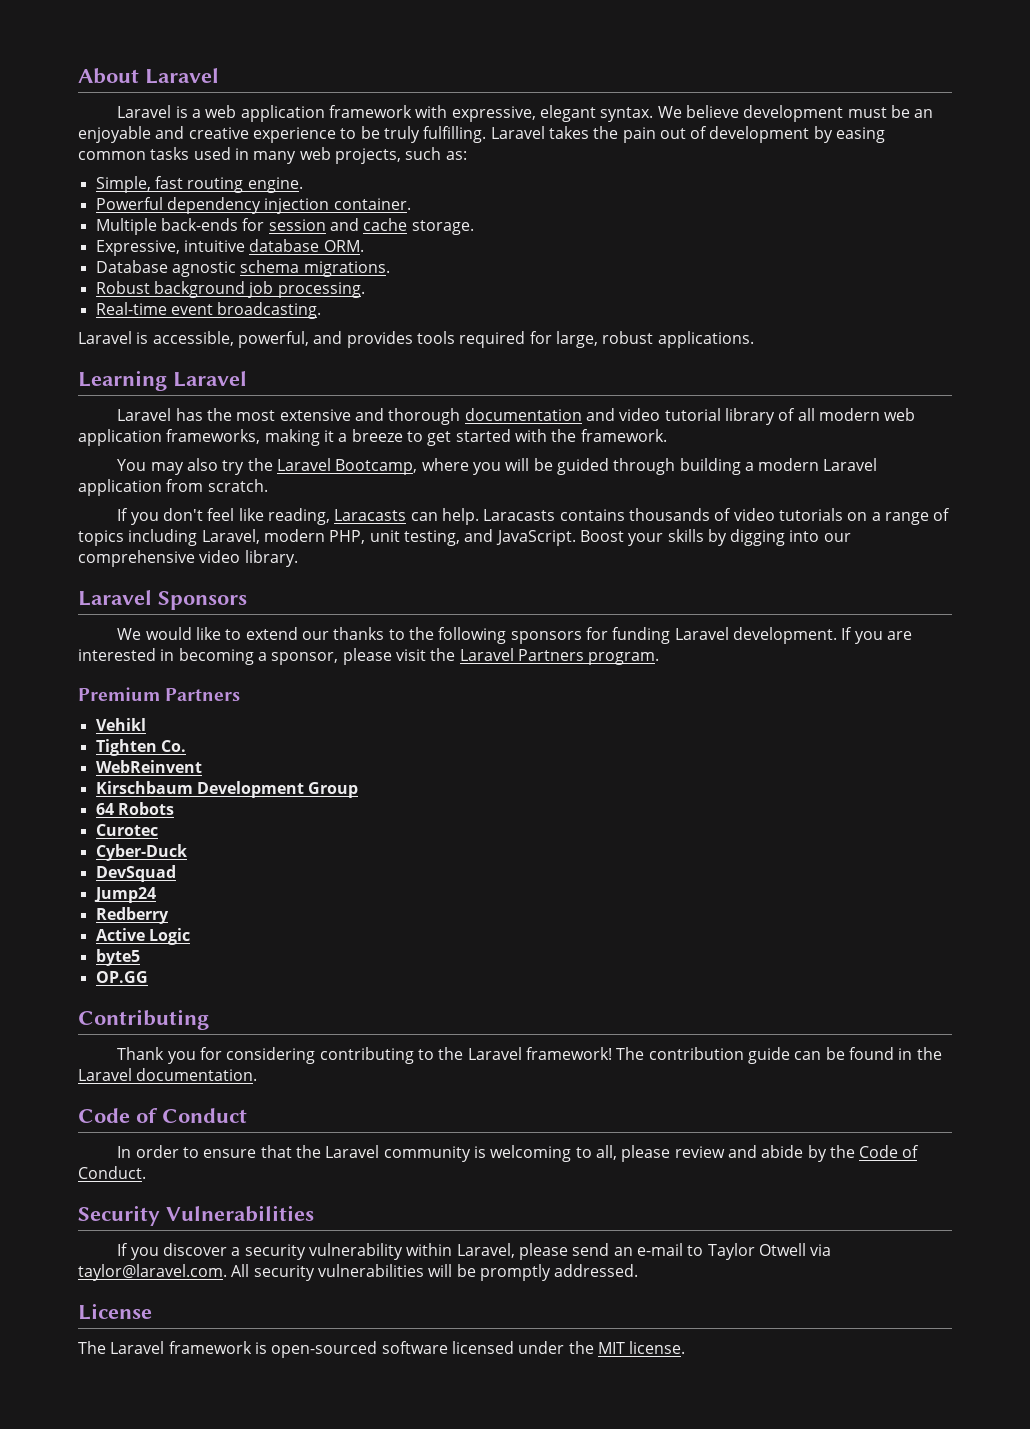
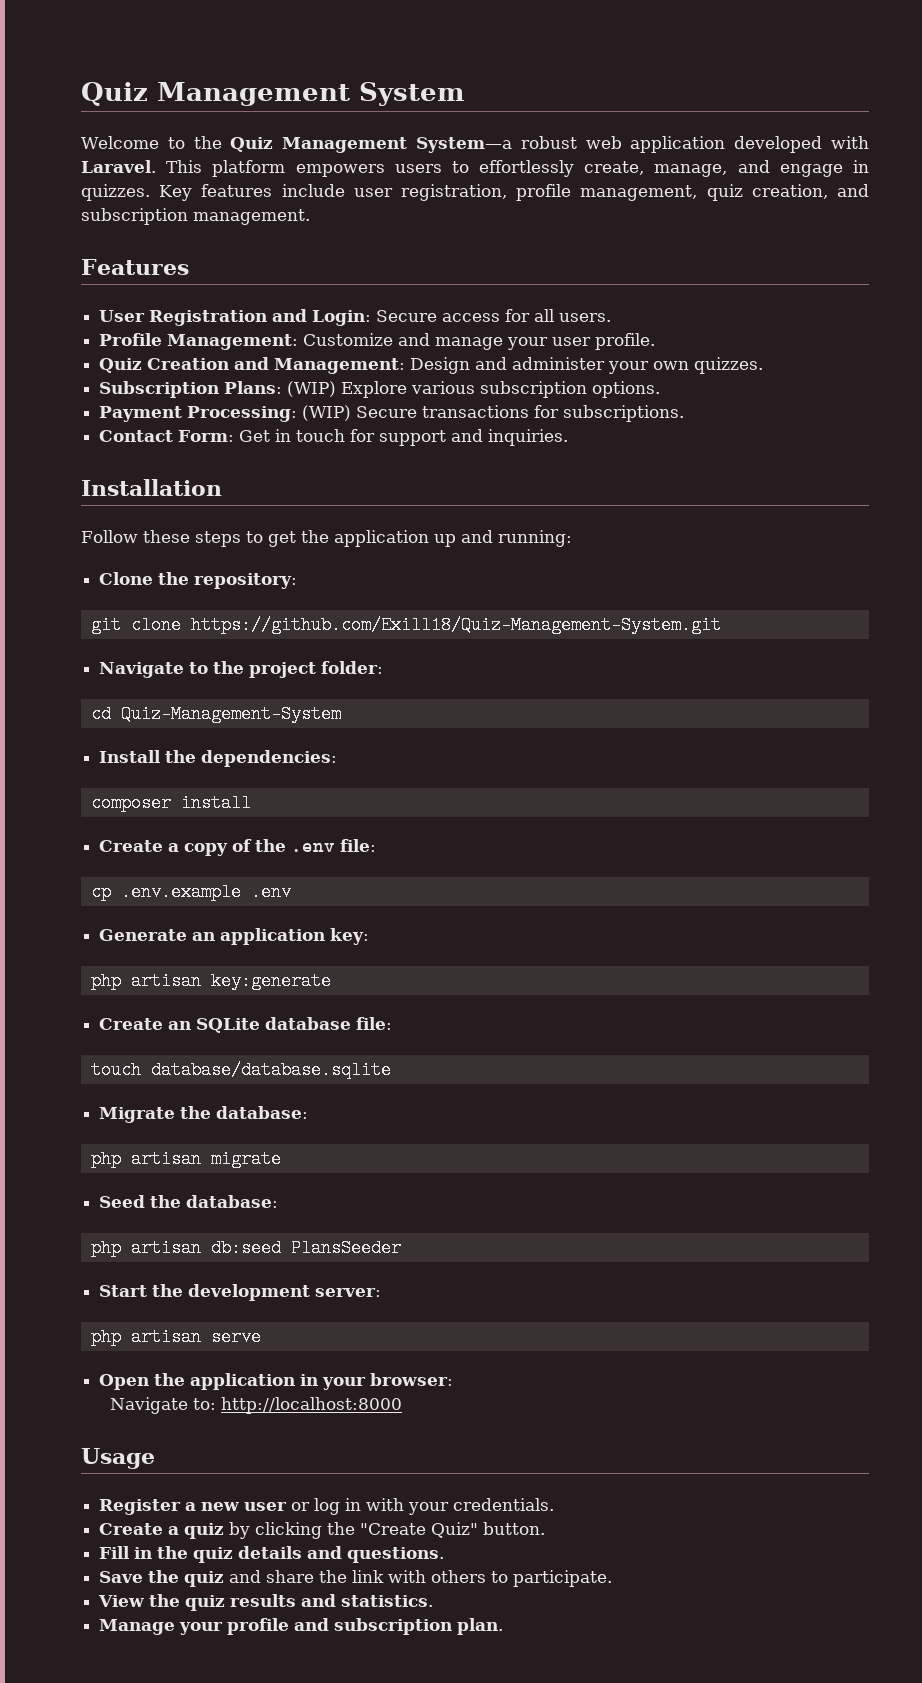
[78,68,219,84] [117,105,934,122] [78,126,886,143] [78,147,467,164] [95,176,303,193] [95,197,411,214] [95,218,474,235] [95,239,364,256] [95,260,390,277] [95,281,365,298] [95,302,322,319] [78,331,754,348] [78,370,247,391] [117,408,916,425] [78,429,667,446] [117,458,878,475] [78,479,268,496] [117,508,951,525] [78,529,851,546] [78,550,298,567] [78,590,247,610] [117,627,912,644] [78,648,660,665] [78,687,241,701] [95,718,146,731] [95,739,186,756] [95,760,202,773] [95,781,359,798] [95,802,174,815] [95,824,158,836] [95,844,187,861] [95,865,176,882] [93,887,156,903] [95,907,169,924] [95,928,190,945] [95,949,140,966] [95,971,148,983] [78,1009,209,1030] [117,1047,942,1064] [78,1068,258,1081] [78,1108,247,1123] [117,1145,920,1162] [78,1166,146,1179] [78,1205,314,1226] [117,1243,832,1260] [78,1264,639,1281] [78,1303,152,1320] [78,1341,686,1358] About Laravel // Laravel is a web application framework with expressive, elegant syntax. We believe development must be an enjoyable and creative experience to be truly fulfilling. Laravel takes the pain out of development by easing common tasks used in many web projects, such as: // Simple, fast routing engine. // Powerful dependency injection container. // Multiple back-ends for session and cache storage. // Expressive, intuitive database ORM. // Database agnostic schema migrations. // Robust background job processing. // Real-time event broadcasting. // Laravel is accessible, powerful, and provides tools required for large, robust applications. // Learning Laravel // Laravel has the most extensive and thorough documentation and video tutorial library of all modern web application frameworks, making it a breeze to get started with the framework. // You may also try the Laravel Bootcamp, where you will be guided through building a modern Laravel application from scratch. // If you don't feel like reading, Laracasts can help. Laracasts contains thousands of video tutorials on a range of topics including Laravel, modern PHP, unit testing, and JavaScript. Boost your skills by digging into our comprehensive video library. // Laravel Sponsors // We would like to extend our thanks to the following sponsors for funding Laravel development. If you are interested in becoming a sponsor, please visit the Laravel Partners program. // Premium Partners // Vehikl // Tighten Co. // WebReinvent // Kirschbaum Development Group // 64 Robots // Curotec // Cyber-Duck // DevSquad // Jump24 // Redberry // Active Logic // byte5 // OP.GG // Contributing // Thank you for considering contributing to the Laravel framework! The contribution guide can be found in the Laravel documentation. // Code of Conduct // In order to ensure that the Laravel community is welcoming to all, please review and abide by the Code of Conduct. // Security Vulnerabilities // If you discover a security vulnerability within Laravel, please send an e-mail to Taylor Otwell via taylor@laravel.com. All security vulnerabilities will be promptly addressed. // License // The Laravel framework is open-sourced software licensed under the MIT license. -> [81,82,465,106] [81,136,869,153] [81,160,869,177] [81,184,870,201] [81,208,310,225] [81,259,189,275] [99,309,612,326] [99,333,656,350] [99,357,764,374] [99,381,661,398] [99,405,685,422] [99,429,569,446] [81,479,222,496] [81,530,572,547] [99,572,298,589] [90,616,721,634] [99,661,384,678] [90,705,341,723] [99,750,338,767] [90,794,251,812] [99,839,377,856] [90,883,291,901] [99,928,370,945] [90,972,331,990] [99,1017,393,1033] [90,1061,391,1079] [99,1106,309,1123] [90,1150,281,1168] [99,1195,279,1208] [90,1239,401,1257] [99,1284,382,1301] [90,1328,261,1346] [99,1373,454,1390] [110,1397,403,1414] [81,1448,155,1469] [99,1498,555,1515] [99,1522,546,1539] [99,1546,445,1563] [99,1570,613,1587] [98,1594,434,1611] [99,1618,504,1635] Quiz Management System // Welcome to the Quiz Management System—a robust web application developed with Laravel. This platform empowers users to effortlessly create, manage, and engage in quizzes. Key features include user registration, profile management, quiz creation, and subscription management. // Features // User Registration and Login: Secure access for all users. // Profile Management: Customize and manage your user profile. // Quiz Creation and Management: Design and administer your own quizzes. // Subscription Plans: (WIP) Explore various subscription options. // Payment Processing: (WIP) Secure transactions for subscriptions. // Contact Form: Get in touch for support and inquiries. // Installation // Follow these steps to get the application up and running: // Clone the repository: // git clone https://github.com/Exill18/Quiz-Management-System.git // Navigate to the project folder: // cd Quiz-Management-System // Install the dependencies: // composer install // Create a copy of the .env file: // cp .env.example .env // Generate an application key: // php artisan key:generate // Create an SQLite database file: // touch database/database.sqlite // Migrate the database: // php artisan migrate // Seed the database: // php artisan db:seed PlansSeeder // Start the development server: // php artisan serve // Open the application in your browser: // Navigate to: http://localhost:8000 // Usage // Register a new user or log in with your credentials. // Create a quiz by clicking the "Create Quiz" button. // Fill in the quiz details and questions. // Save the quiz and share the link with others to participate. // View the quiz results and statistics. // Manage your profile and subscription plan.

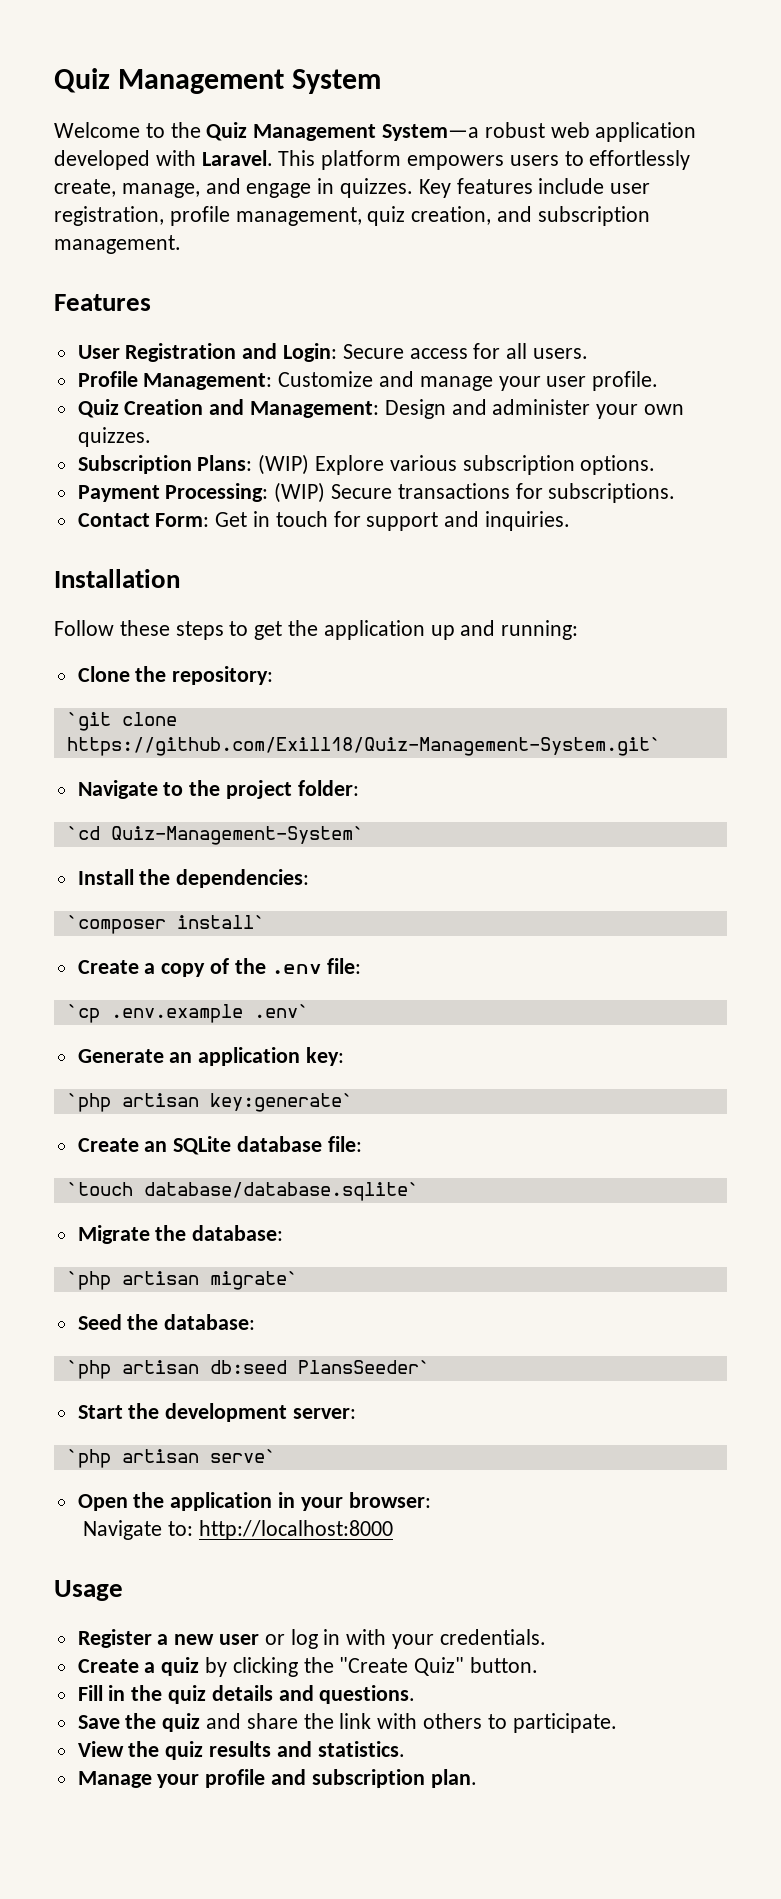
[90,616,721,634] git clone https://github.com/Exill18/Quiz-Management-System.git -> [66,712,177,731] [66,737,661,756] `git clone https://github.com/Exill18/Quiz-Management-System.git`
[90,705,341,723] cd Quiz-Management-System -> [66,826,364,845] `cd Quiz-Management-System`
[90,794,251,812] composer install -> [66,915,265,934] `composer install`
[90,883,291,901] cp .env.example .env -> [66,1004,309,1023] `cp .env.example .env`
[90,972,331,990] php artisan key:generate -> [66,1093,353,1112] `php artisan key:generate`
[90,1061,391,1079] touch database/database.sqlite -> [66,1182,419,1201] `touch database/database.sqlite`
[90,1150,281,1168] php artisan migrate -> [66,1271,298,1290] `php artisan migrate`
[90,1239,121,1257] php -> [66,1360,111,1379] `php
[290,1239,401,1257] PlansSeeder -> [297,1360,430,1374] PlansSeeder`
[90,1328,261,1346] php artisan serve -> [66,1449,276,1468] `php artisan serve`

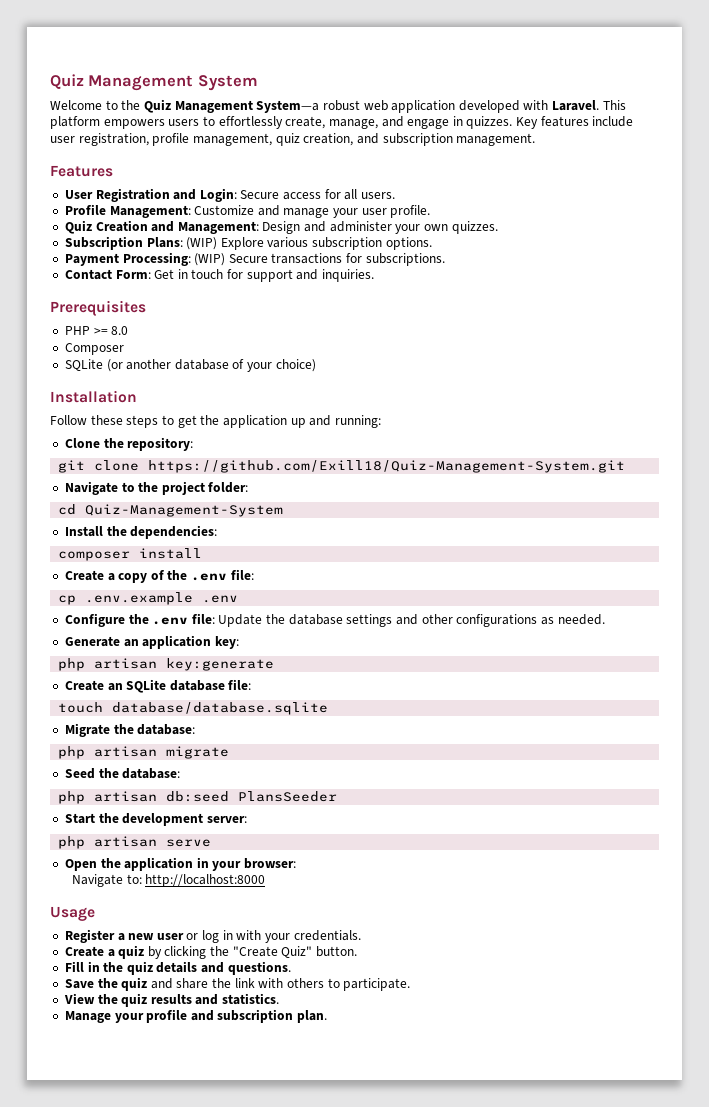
(571, 521) none -> [50,300,146,316] [64,326,129,335] [64,343,124,355] [64,359,316,372] // Prerequisites // PHP >= 8.0 // Composer // SQLite (or another database of your choice)
[66,712,177,731] [66,737,661,756] `git clone https://github.com/Exill18/Quiz-Management-System.git` -> [58,460,626,473] git clone https://github.com/Exill18/Quiz-Management-System.git
[66,826,364,845] `cd Quiz-Management-System` -> [58,504,284,517] cd Quiz-Management-System
[66,915,265,934] `composer install` -> [58,548,203,561] composer install
[66,1004,309,1023] `cp .env.example .env` -> [58,592,239,605] [64,613,605,627] cp .env.example .env // Configure the .env file: Update the database settings and other configurations as needed.
[66,1093,353,1112] `php artisan key:generate` -> [58,658,275,671] php artisan key:generate
[66,1182,419,1201] `touch database/database.sqlite` -> [58,702,329,715] touch database/database.sqlite
[66,1271,298,1290] `php artisan migrate` -> [58,746,230,759] php artisan migrate
[66,1360,111,1379] `php -> [58,791,86,804] php
[297,1360,430,1374] PlansSeeder` -> [238,791,338,802] PlansSeeder
[66,1449,276,1468] `php artisan serve` -> [58,836,212,849] php artisan serve

